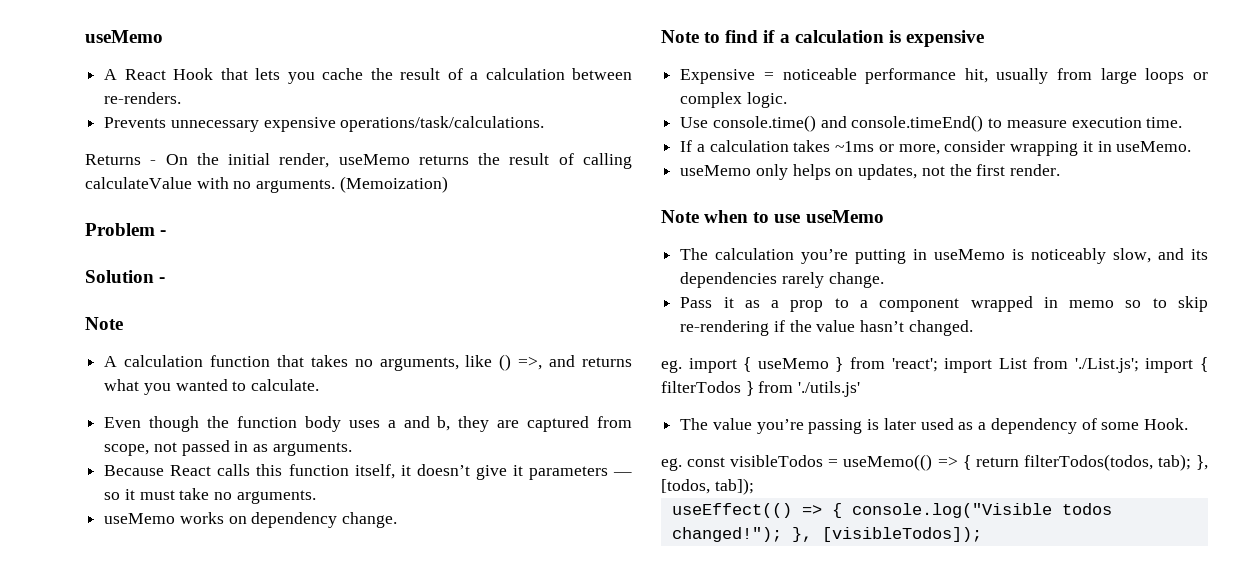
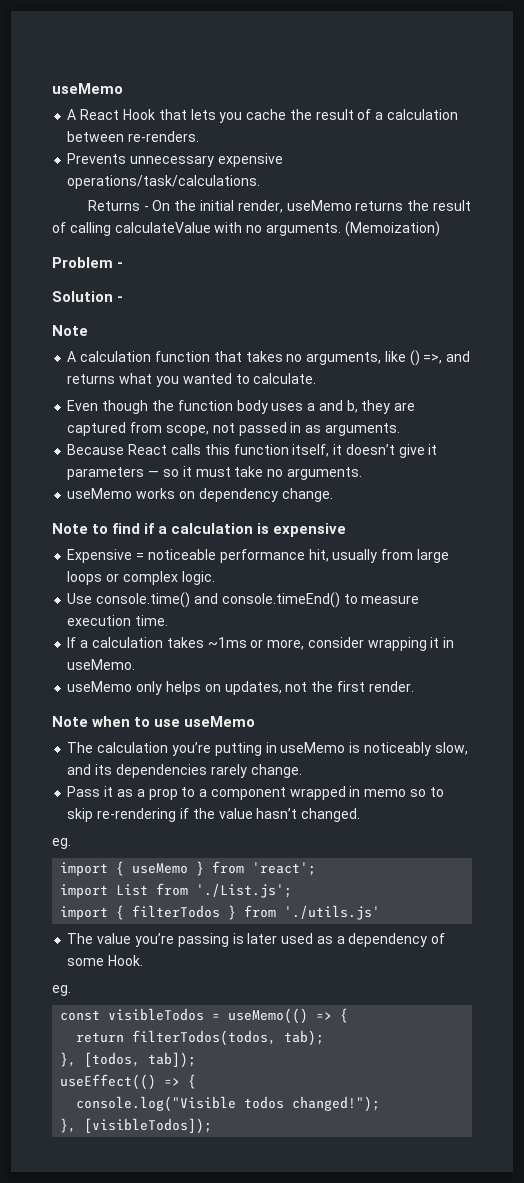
(682, 366) none -> (71, 843) //
(938, 365) none -> (317, 869) //
(1139, 365) none -> (293, 890) //
(682, 464) none -> (71, 990) //
(971, 462) none -> (349, 1015) //
(1191, 462) none -> (325, 1038) //
(842, 510) none -> (197, 1081) //
(782, 534) none -> (381, 1104) //

